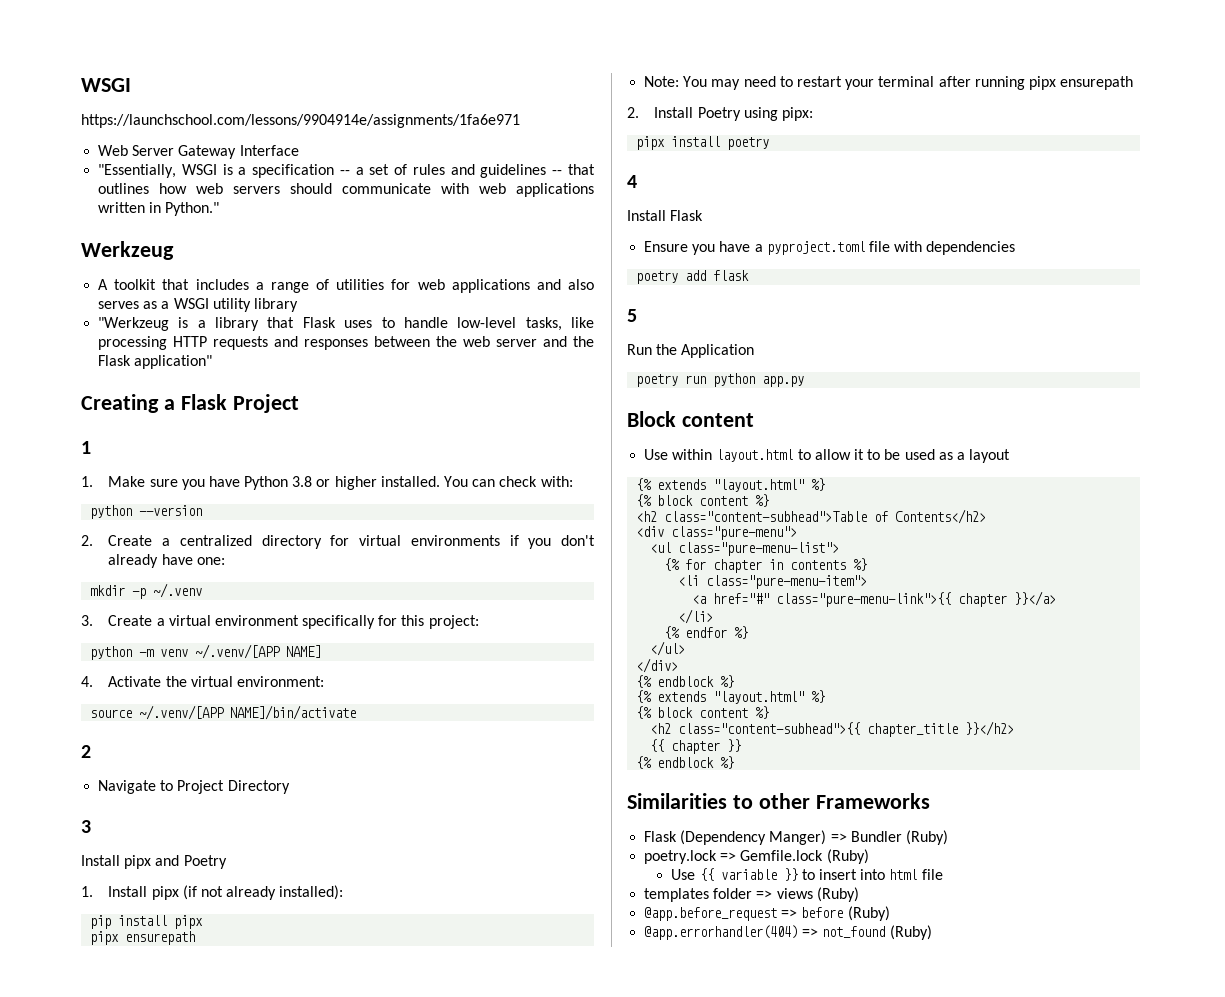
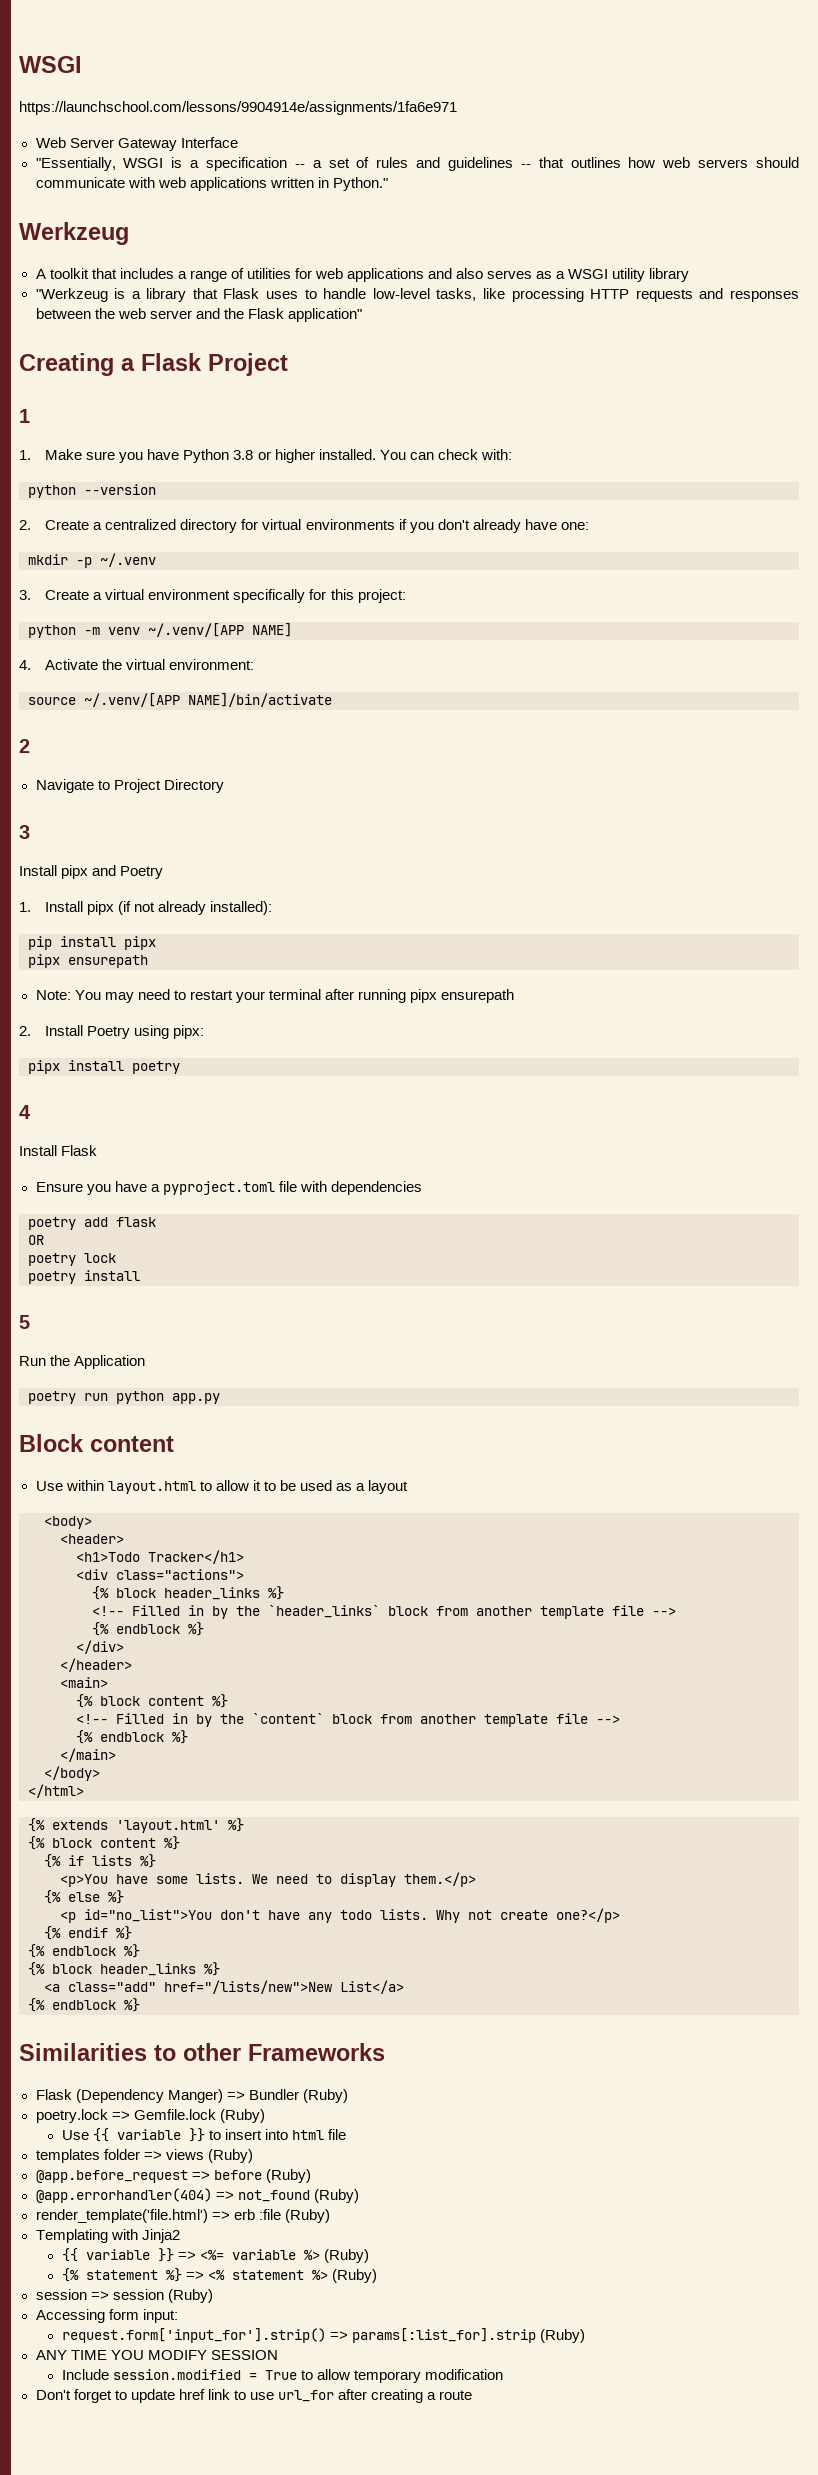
(750, 275) none -> [28,1235,44,1245] [28,1253,116,1266] [28,1270,140,1284] // OR // poetry lock // poetry install
[636,478,826,492] [636,494,770,507] [636,509,987,524] [636,526,798,540] [650,542,840,556] [664,558,868,573] [678,575,868,589] [692,591,1057,607] [678,609,714,624] [664,626,749,639] [650,641,686,656] [636,658,679,673] // {% extends "layout.html" %} // {% block content %} // <h2 class="content-subhead">Table of Contents</h2> // <div class="pure-menu"> // <ul class="pure-menu-list"> // {% for chapter in contents %} // <li class="pure-menu-item"> // <a href="#" class="pure-menu-link">{{ chapter }}</a> // </li> // {% endfor %} // </ul> // </div> -> [44,1516,92,1529] [60,1534,124,1544] [76,1550,244,1564] [76,1569,244,1580] [92,1586,284,1600] [92,1605,676,1619] [92,1622,204,1636] [76,1640,124,1654] [60,1658,132,1672] [60,1677,108,1688] [76,1694,228,1708] [76,1713,620,1727] [76,1730,188,1744] [60,1748,116,1762] [44,1766,100,1781] [28,1784,84,1798] [28,1818,244,1833] [28,1836,180,1850] [44,1854,156,1868] [60,1872,476,1887] [44,1890,124,1904] [60,1908,620,1923] [44,1926,132,1940] // <body> // <header> // <h1>Todo Tracker</h1> // <div class="actions"> // {% block header_links %} // <!-- Filled in by the `header_links` block from another template file --> // {% endblock %} // </div> // </header> // <main> // {% block content %} // <!-- Filled in by the `content` block from another template file --> // {% endblock %} // </main> // </body> // </html> // {% extends 'layout.html' %} // {% block content %} // {% if lists %} // <p>You have some lists. We need to display them.</p> // {% else %} // <p id="no_list">You don't have any todo lists. Why not create one?</p> // {% endif %}
[657,690,826,704] [636,706,770,719] [650,721,1015,737] [650,739,742,754] extends "layout.html" %} // {% block content %} // <h2 class="content-subhead">{{ chapter_title }}</h2> // {{ chapter }} -> [52,1962,220,1976] [44,1980,404,1994] block header_links %} // <a class="add" href="/lists/new">New List</a>
(932, 932) none -> [35,2209,330,2223] [35,2229,180,2243] [61,2248,369,2263] [61,2268,377,2283] [35,2289,213,2303] [35,2309,178,2323] [61,2328,585,2343] [35,2350,278,2360] [61,2369,503,2383] [35,2389,473,2403] // render_template('file.html') => erb :file (Ruby) // Templating with Jinja2 // {{ variable }} => <%= variable %> (Ruby) // {% statement %} => <% statement %> (Ruby) // session => session (Ruby) // Accessing form input: // request.form['input_for'].strip() => params[:list_for].strip (Ruby) // ANY TIME YOU MODIFY SESSION // Include session.modified = True to allow temporary modification // Don't forget to update href link to use url_for after creating a route

